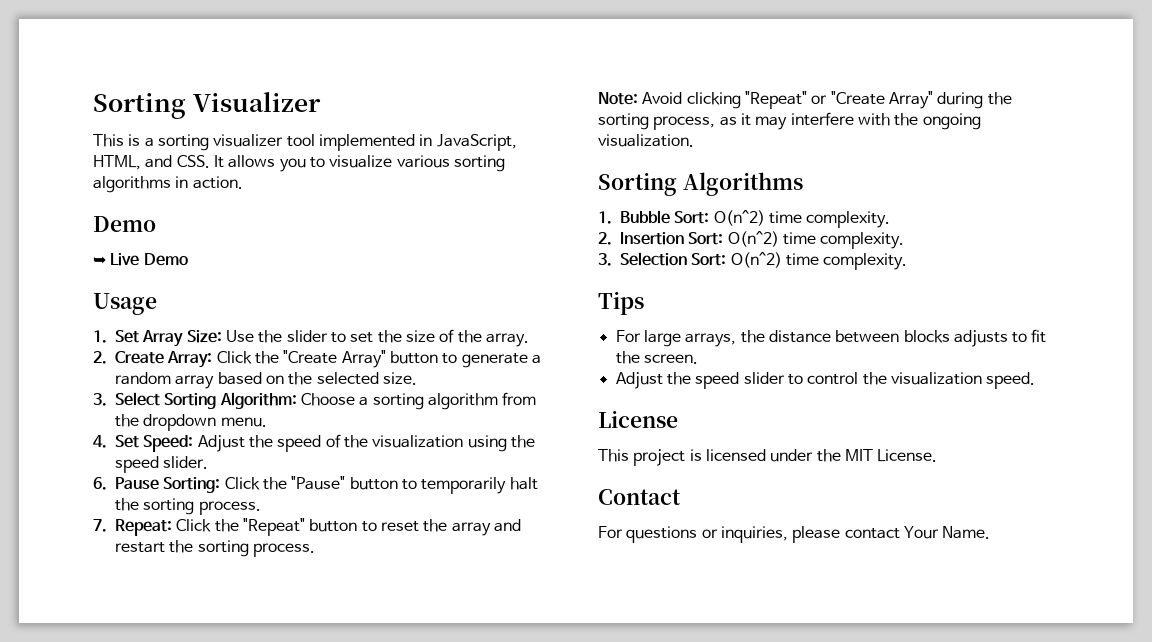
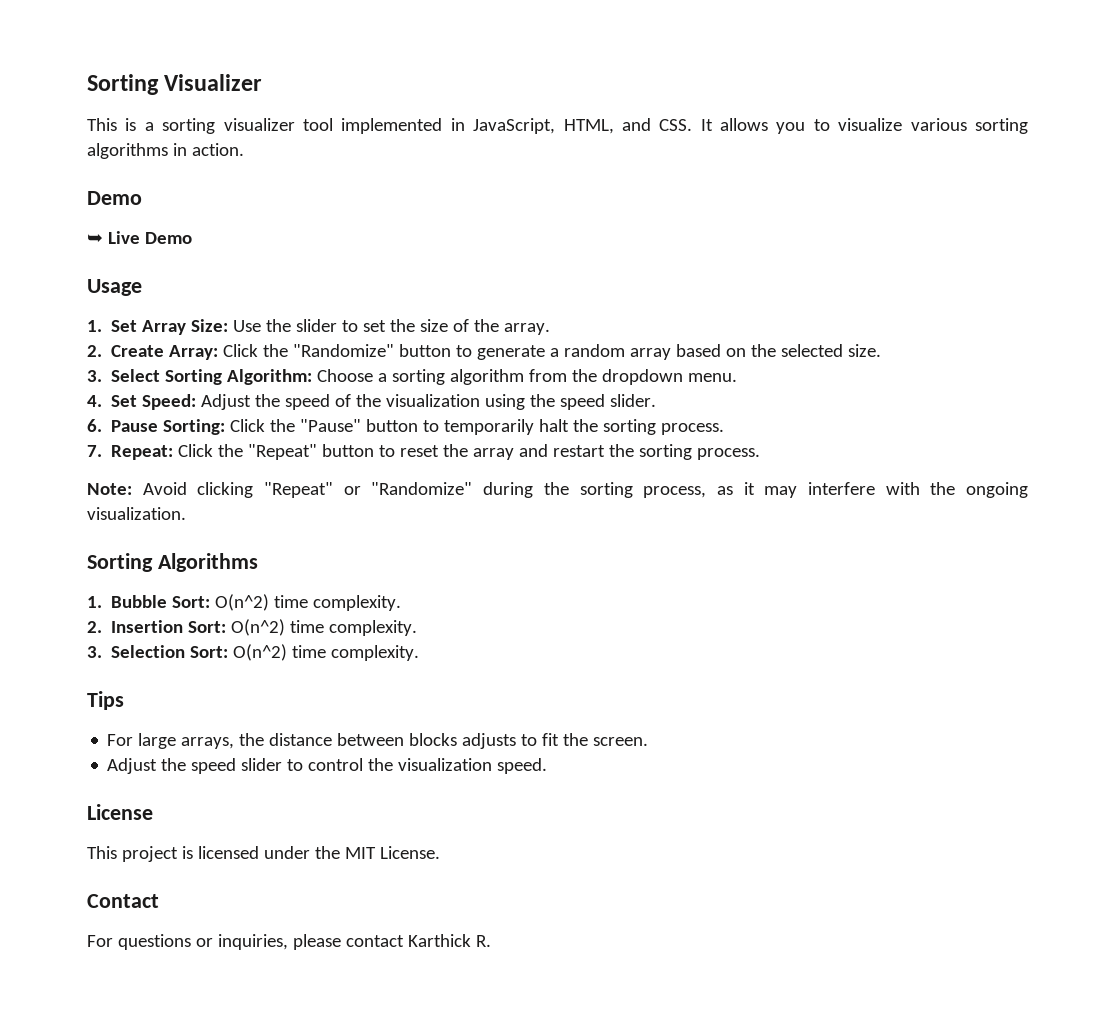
[283,350,386,368] "Create Array" -> [293,344,395,357] "Randomize"
[830,91,933,109] "Create Array" -> [371,482,473,495] "Randomize"
[903,526,991,539] Your Name. -> [407,934,491,947] Karthick R.

